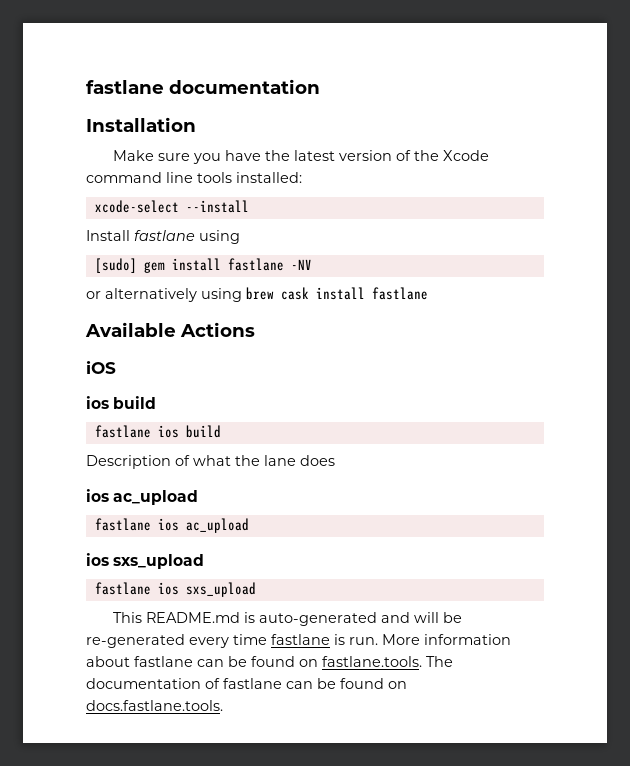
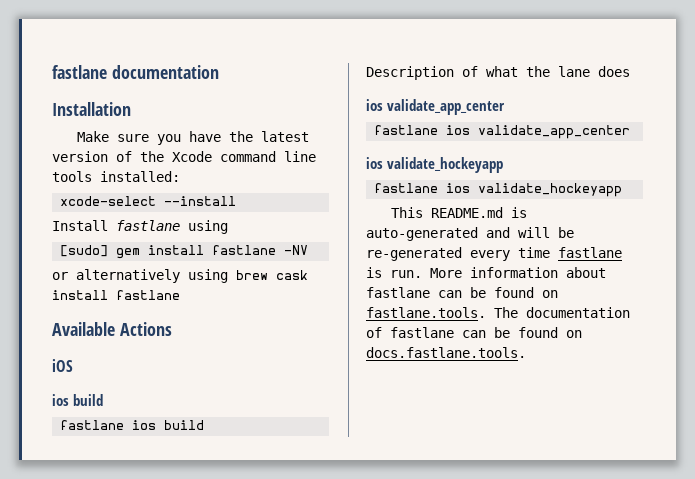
[113,490,199,505] [94,518,249,533] [86,553,205,569] [94,582,256,597] ac_upload // fastlane ios ac_upload // ios sxs_upload // fastlane ios sxs_upload -> [387,99,506,115] [374,125,631,139] [366,157,504,173] [374,183,623,197] validate_app_center // fastlane ios validate_app_center // ios validate_hockeyapp // fastlane ios validate_hockeyapp

